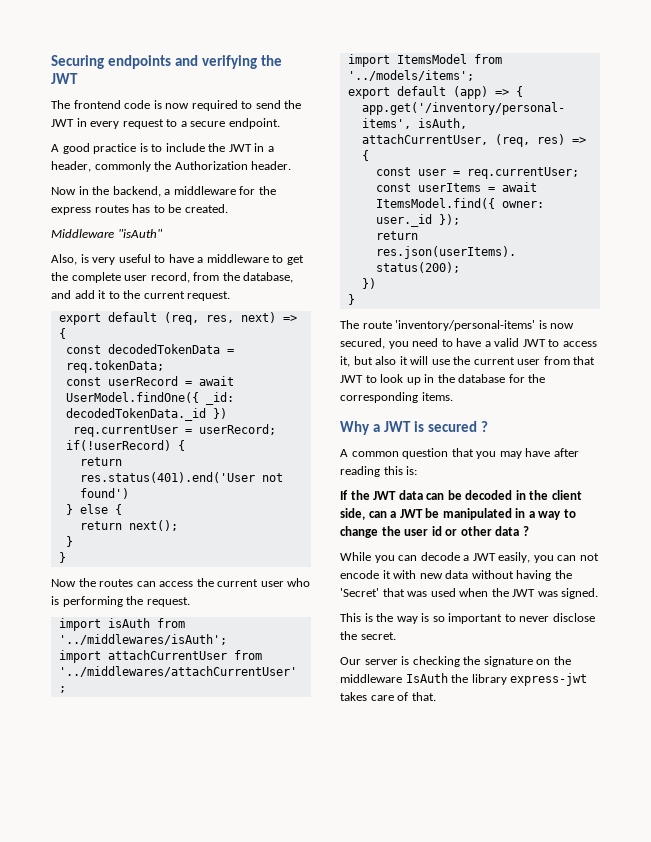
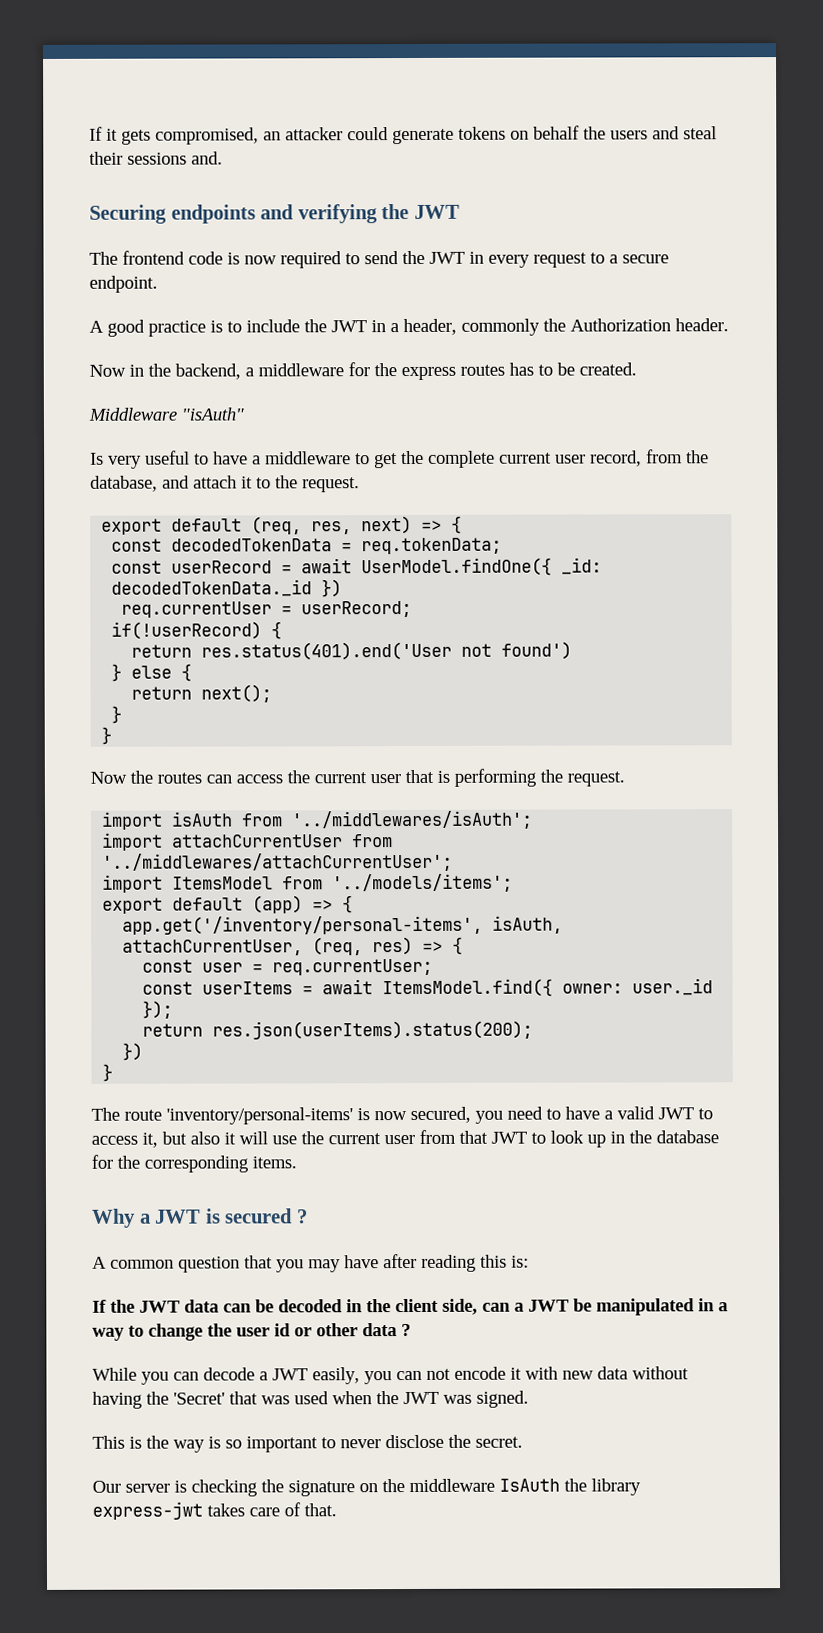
(51, 62) none -> [89,125,717,145] [89,151,223,165] If it gets compromised, an attacker could generate tokens on behalf the users and steal their sessions and. //
[51,254,89,265] Also, is -> [90,452,104,465] Is
(121, 277) none -> [499,452,552,464] current
[74,290,95,299] add -> [193,475,237,489] attach
[143,291,185,299] current -> (298, 482) none
[287,578,311,587] who -> [405,769,434,784] that

